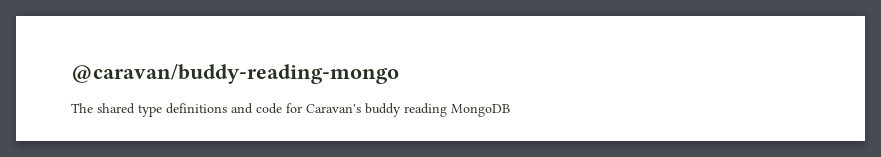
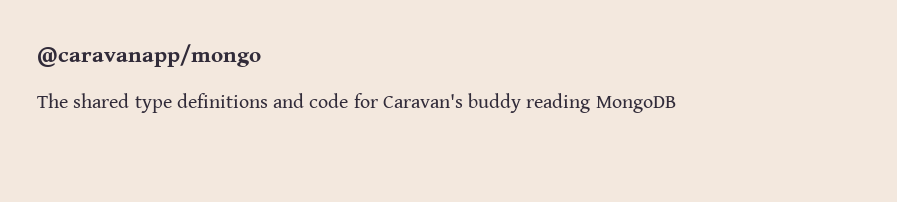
[71,64,399,84] @caravan/buddy-reading-mongo -> [37,44,261,67] @caravanapp/mongo

